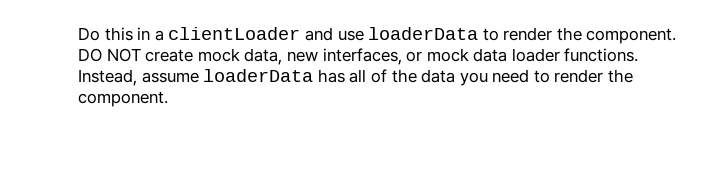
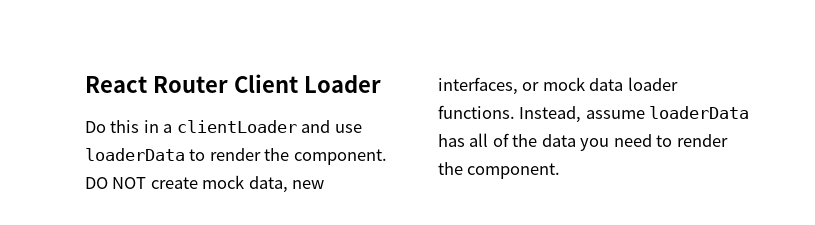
(78, 34) none -> [85,74,381,93] React Router Client Loader //

